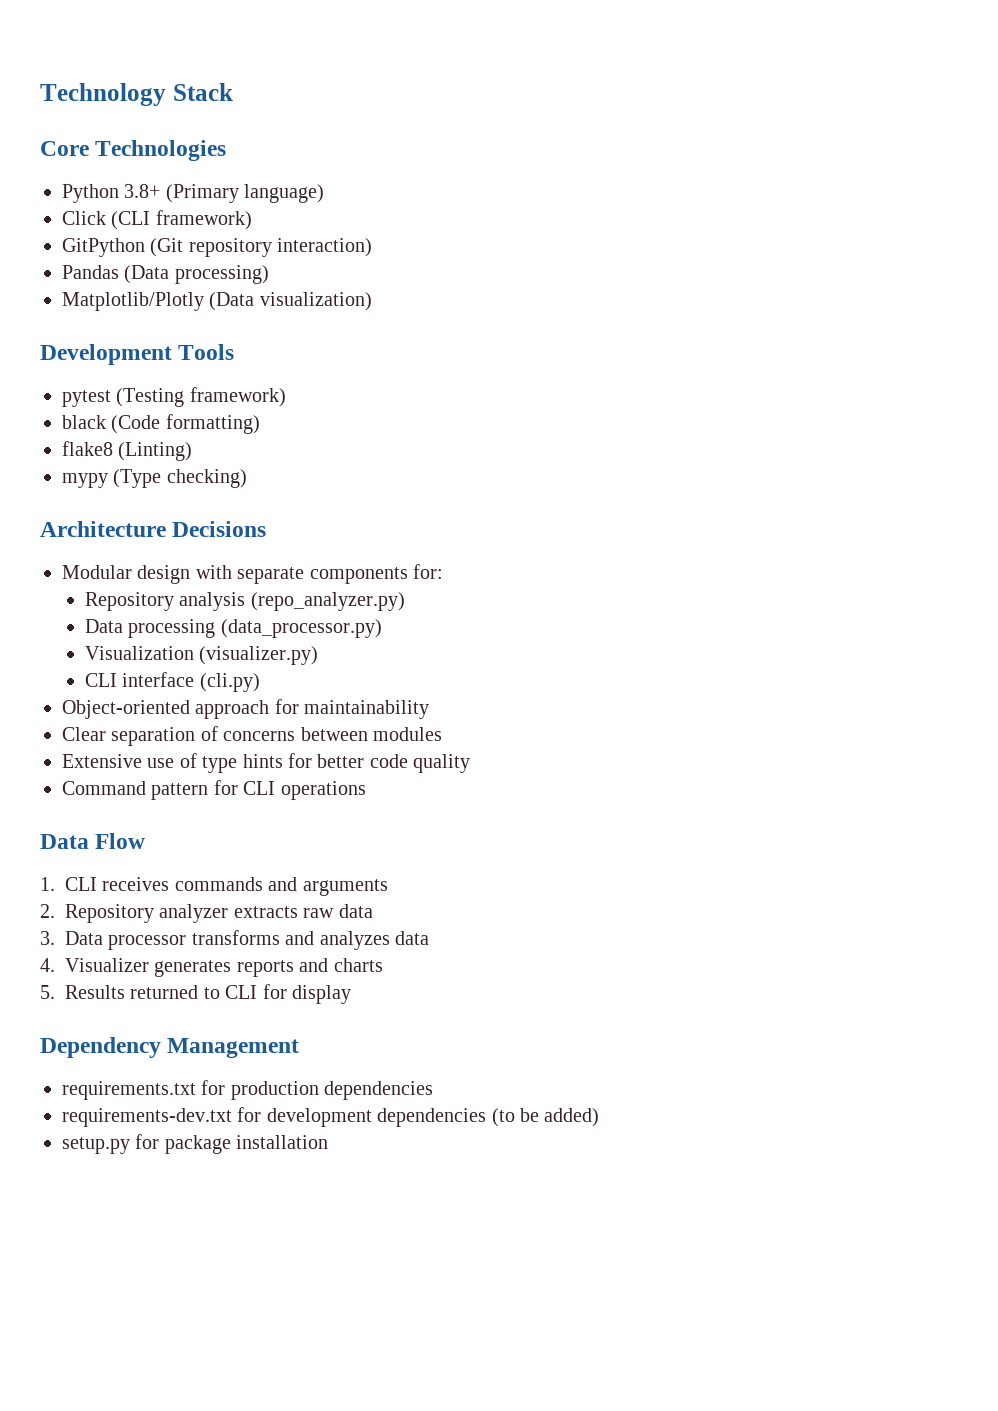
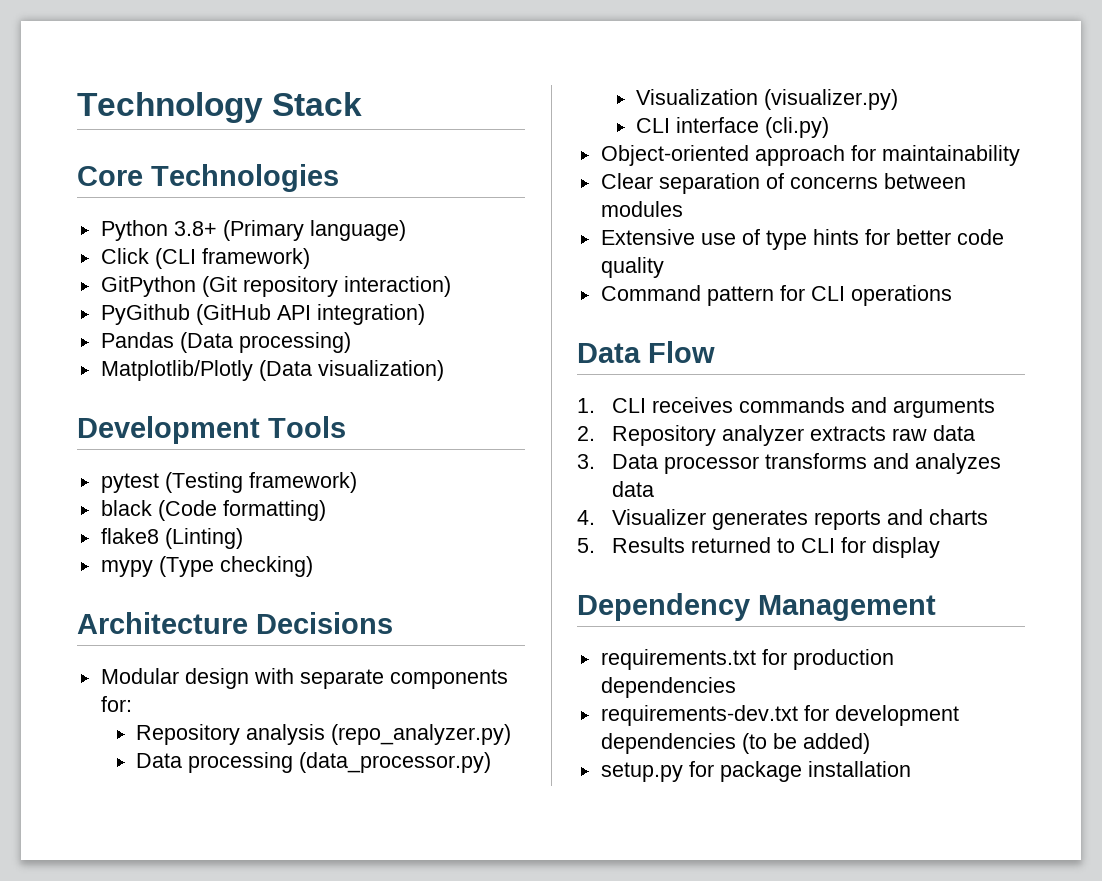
(373, 247) none -> [100,304,425,325] // PyGithub (GitHub API integration)

